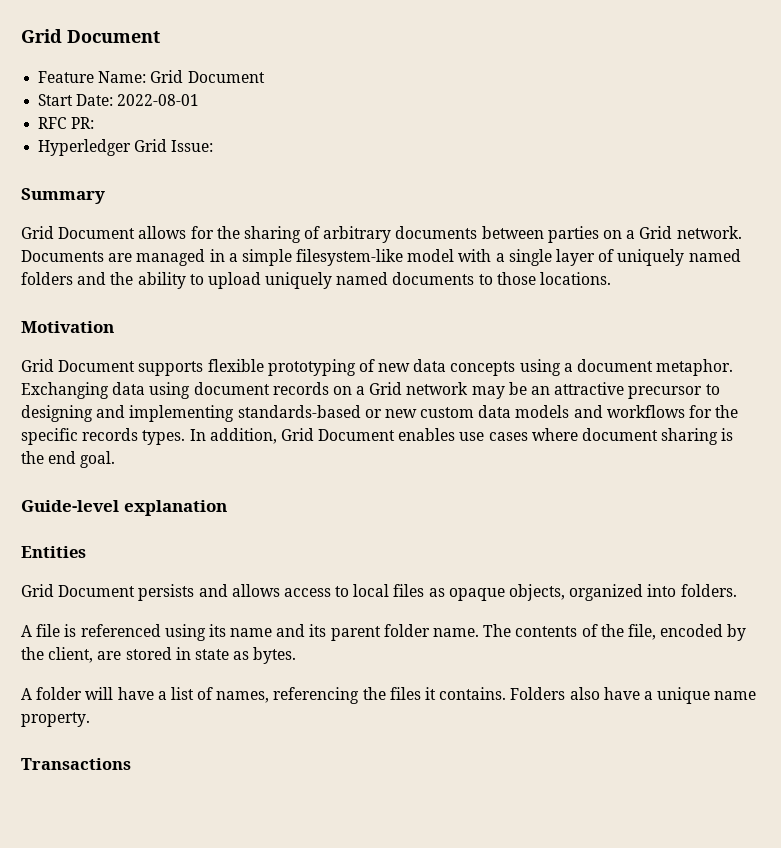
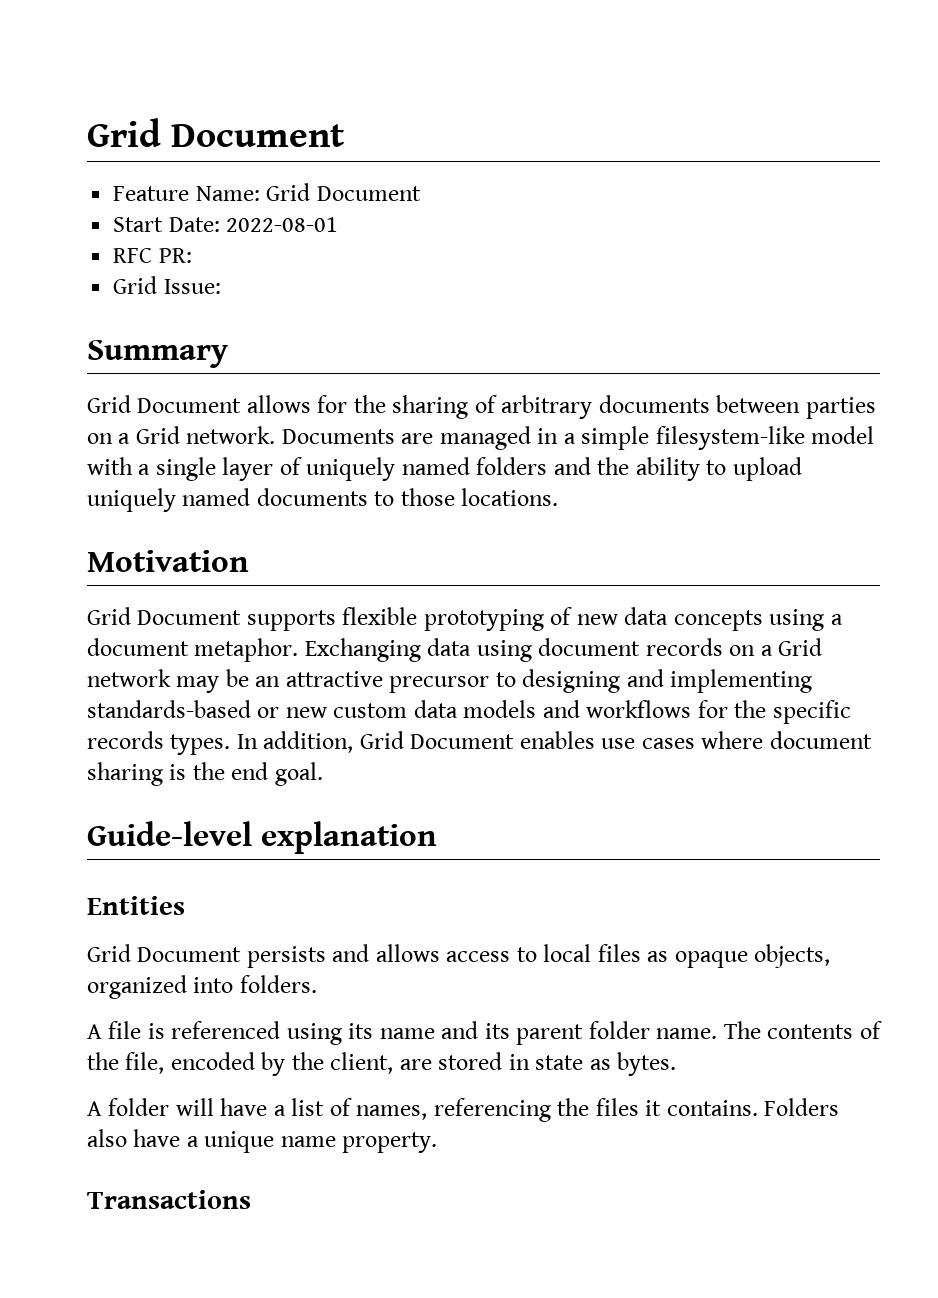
[38,139,132,156] Hyperledger -> (192, 255) none

